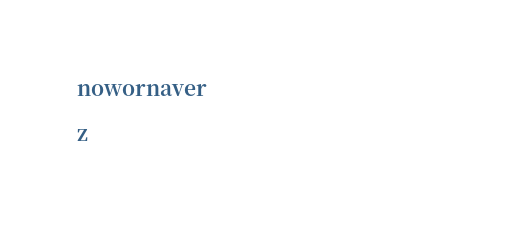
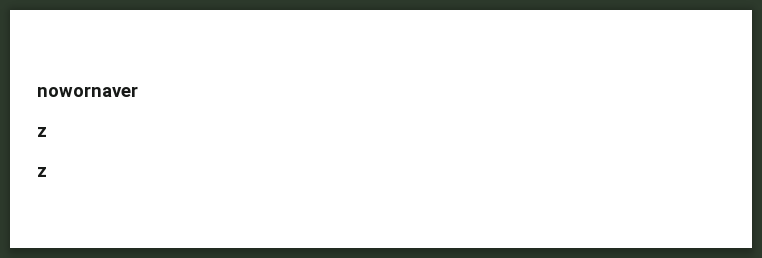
(88, 135) none -> [37,167,47,177] // z

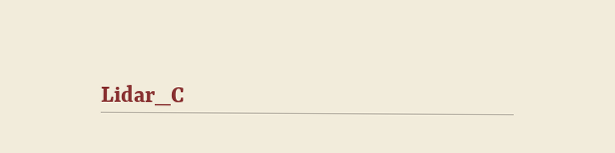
[37,86,138,97] [37,127,47,137] [37,167,47,177] nowornaver // z // z -> [100,84,184,107] Lidar_C

